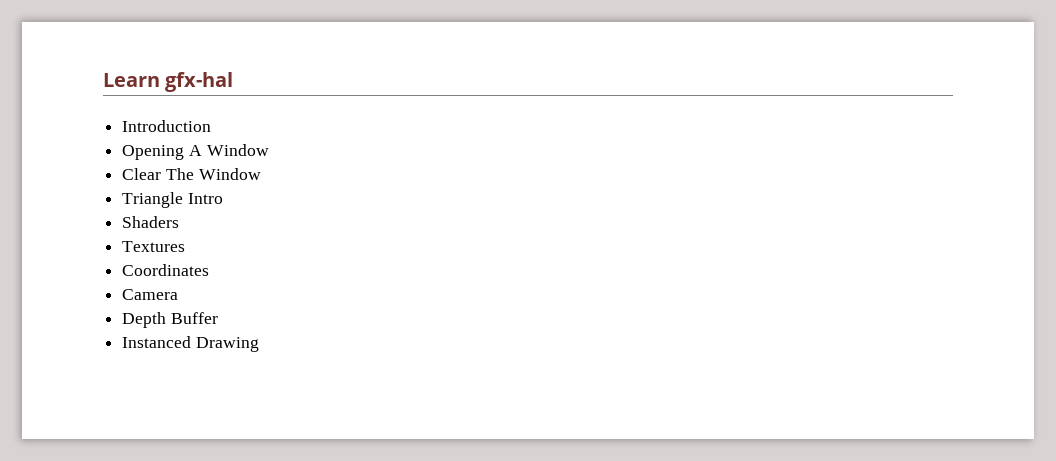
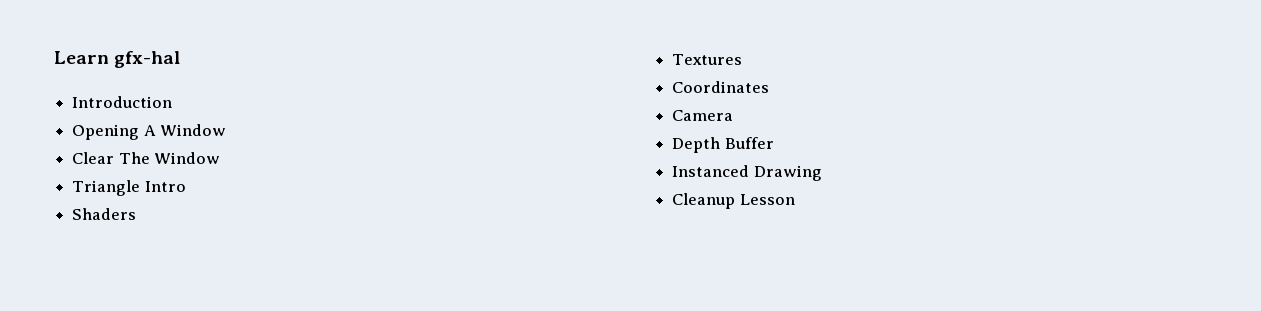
(259, 344) none -> [672,193,795,209] // Cleanup Lesson

